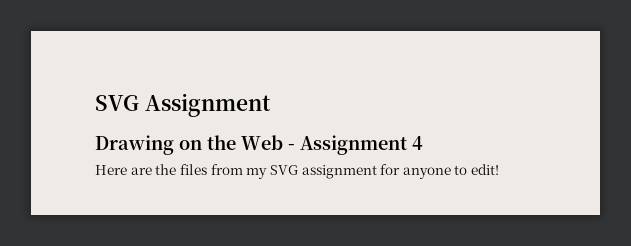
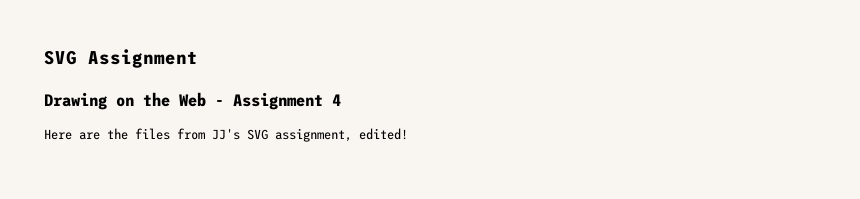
[246,164,500,179] my SVG assignment for anyone to edit! -> [212,128,408,142] JJ's SVG assignment, edited!

